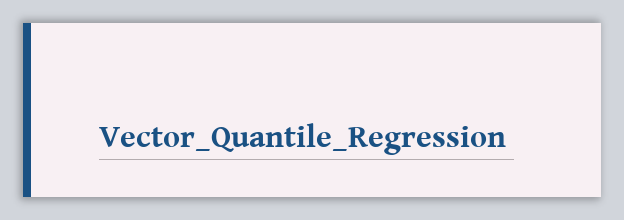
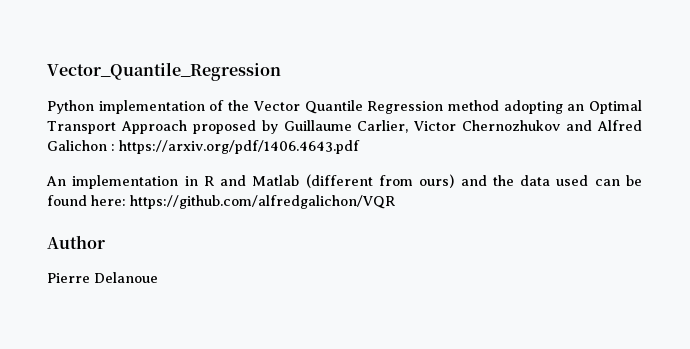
(506, 139) none -> [47,100,642,114] [47,120,643,134] [47,140,360,154] [46,174,642,189] [47,195,395,209] [47,235,105,249] [47,272,158,283] // Python implementation of the Vector Quantile Regression method adopting an Optimal Transport Approach proposed by Guillaume Carlier, Victor Chernozhukov and Alfred Galichon : https://arxiv.org/pdf/1406.4643.pdf // An implementation in R and Matlab (different from ours) and the data used can be found here: https://github.com/alfredgalichon/VQR // Author // Pierre Delanoue

